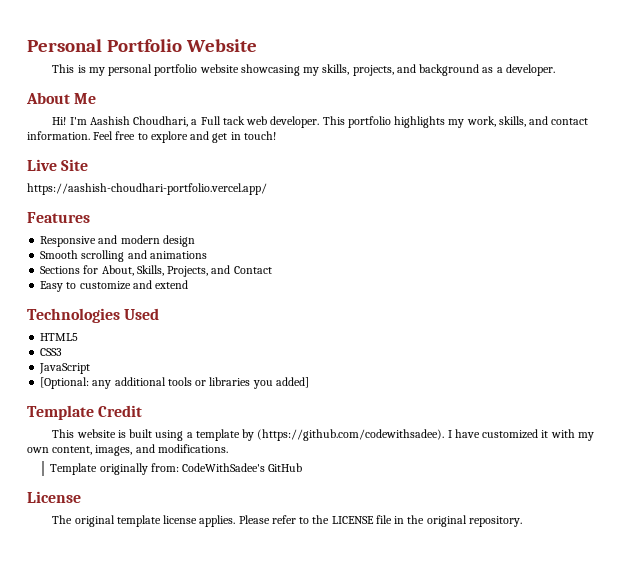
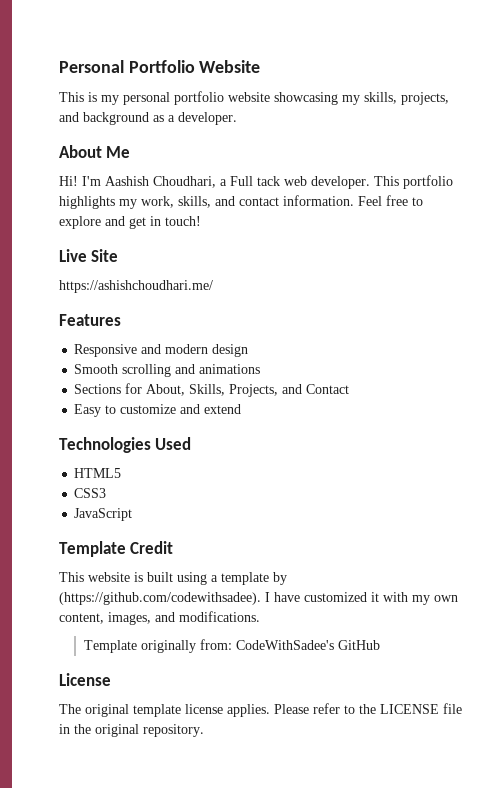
[27,183,267,195] https://aashish-choudhari-portfolio.vercel.app/ -> [59,280,213,293] https://ashishchoudhari.me/
[40,377,309,389] // [Optional: any additional tools or libraries you added] -> (133, 514) none

